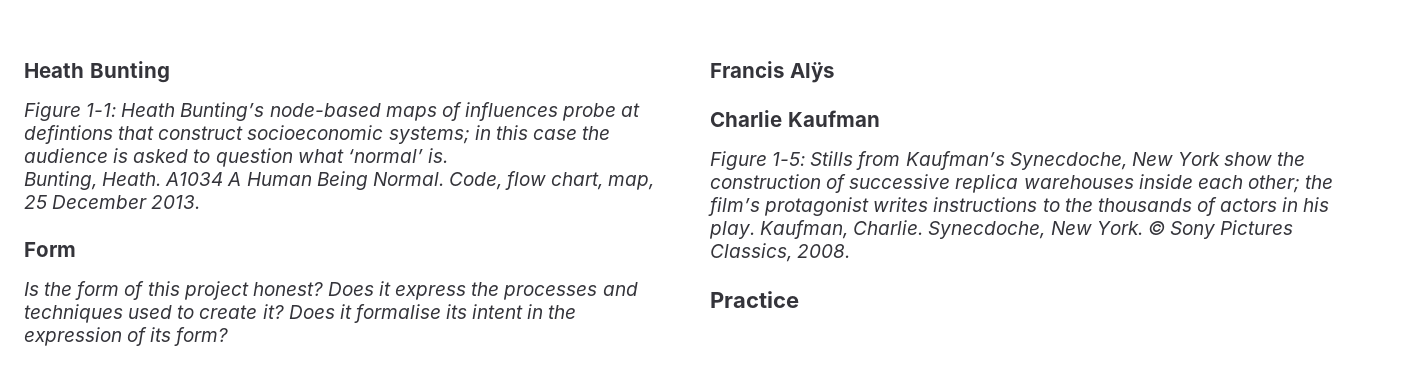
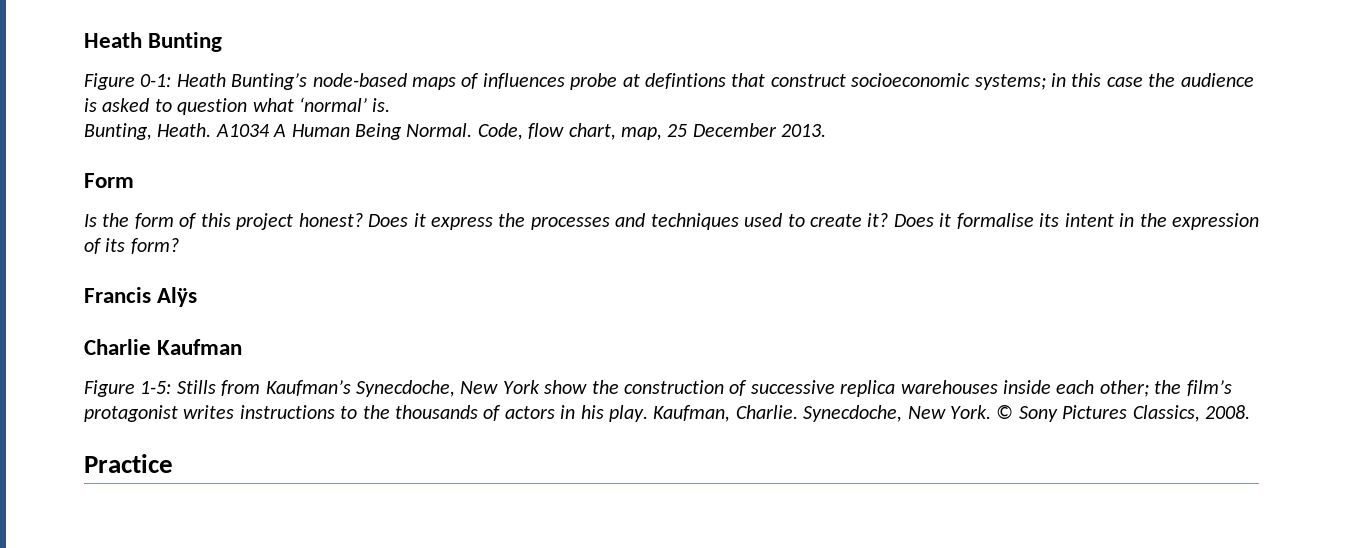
[86,103,117,117] 1-1: -> [140,74,172,87] 0-1:

